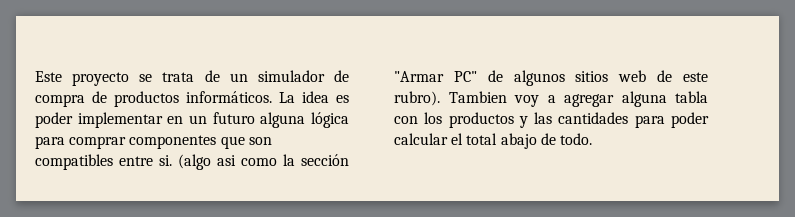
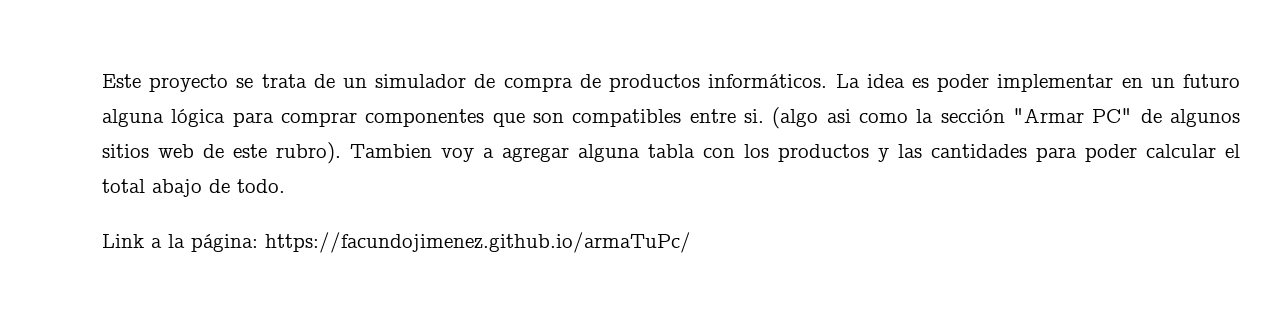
(592, 139) none -> [102,232,691,253] // Link a la página: https://facundojimenez.github.io/armaTuPc/

